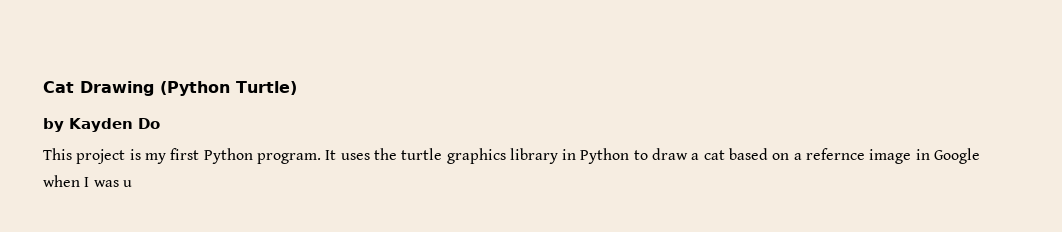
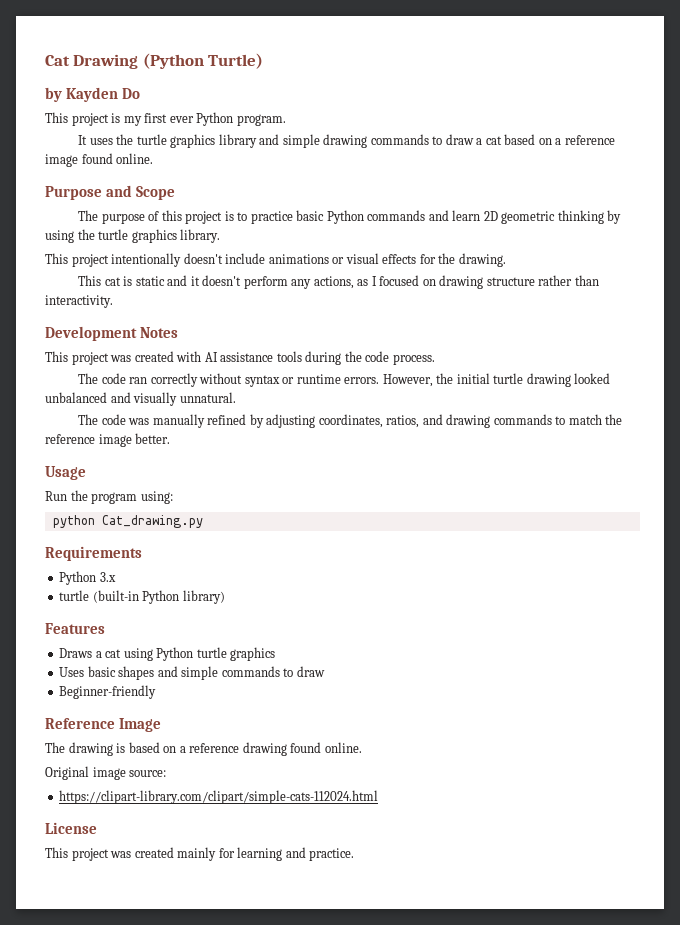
(200, 154) none -> [169,116,194,123] ever
(321, 158) none -> (286, 120) //
[562,148,630,164] in Python -> [259,134,429,148] and simple drawing commands
[806,148,981,164] [43,175,132,187] refernce image in Google when I was u -> [564,135,615,145] [45,153,154,167] [45,185,176,200] [78,210,622,224] [45,229,221,243] [45,253,506,267] [78,275,599,289] [45,295,113,308] [45,326,179,341] [45,351,435,365] [78,373,611,387] [45,392,236,406] [78,414,623,428] [45,433,171,447] [45,466,86,480] [45,490,173,504] [52,515,203,528] [45,546,142,561] [59,571,116,585] [59,590,225,604] [45,623,105,634] [59,647,276,661] [59,666,325,680] [59,685,157,699] [45,718,162,732] [45,742,362,756] [45,766,167,780] [59,790,379,804] [45,822,97,834] [45,847,355,861] reference image found online. // Purpose and Scope // The purpose of this project is to practice basic Python commands and learn 2D geometric thinking by using the turtle graphics library. // This project intentionally doesn't include animations or visual effects for the drawing. // This cat is static and it doesn't perform any actions, as I focused on drawing structure rather than interactivity. // Development Notes // This project was created with AI assistance tools during the code process. // The code ran correctly without syntax or runtime errors. However, the initial turtle drawing looked unbalanced and visually unnatural. // The code was manually refined by adjusting coordinates, ratios, and drawing commands to match the reference image better. // Usage // Run the program using: // python Cat_drawing.py // Requirements // Python 3.x // turtle (built-in Python library) // Features // Draws a cat using Python turtle graphics // Uses basic shapes and simple commands to draw // Beginner-friendly // Reference Image // The drawing is based on a reference drawing found online. // Original image source: // https://clipart-library.com/clipart/simple-cats-112024.html // License // This project was created mainly for learning and practice.

